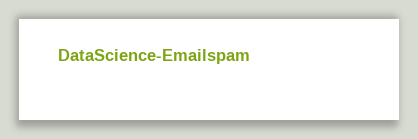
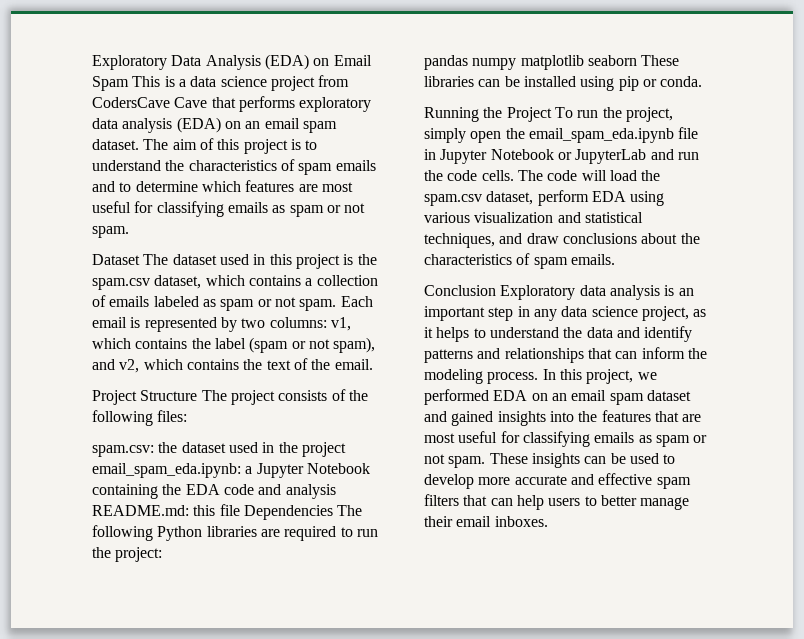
[58,49,250,64] DataScience-Emailspam -> [92,54,372,70] [92,75,350,91] [92,96,372,112] [92,117,337,133] [92,138,318,154] [92,159,376,175] [92,180,353,192] [92,201,366,217] [92,226,129,238] [92,254,377,269] [92,275,378,290] [92,295,373,311] [92,317,351,332] [92,337,376,353] [92,358,373,373] [92,389,368,405] [92,410,188,426] [92,442,346,457] [92,463,370,478] [92,484,336,499] [92,504,363,520] [92,525,378,541] [92,547,163,562] [424,55,680,70] [424,76,703,91] [424,107,673,122] [424,127,699,143] [424,149,699,164] [424,170,661,181] [424,190,665,206] [424,212,643,223] [424,233,700,248] [424,253,615,269] [424,285,694,300] [424,306,707,321] [424,326,693,342] [424,347,707,363] [424,369,657,384] [424,389,691,405] [424,410,702,426] [424,431,708,447] [424,453,676,468] [424,473,691,489] [424,494,690,510] [424,516,548,527] Exploratory Data Analysis (EDA) on Email Spam This is a data science project from CodersCave Cave that performs exploratory data analysis (EDA) on an email spam dataset. The aim of this project is to understand the characteristics of spam emails and to determine which features are most useful for classifying emails as spam or not spam. // Dataset The dataset used in this project is the spam.csv dataset, which contains a collection of emails labeled as spam or not spam. Each email is represented by two columns: v1, which contains the label (spam or not spam), and v2, which contains the text of the email. // Project Structure The project consists of the following files: // spam.csv: the dataset used in the project email_spam_eda.ipynb: a Jupyter Notebook containing the EDA code and analysis README.md: this file Dependencies The following Python libraries are required to run the project: // pandas numpy matplotlib seaborn These libraries can be installed using pip or conda. // Running the Project To run the project, simply open the email_spam_eda.ipynb file in Jupyter Notebook or JupyterLab and run the code cells. The code will load the spam.csv dataset, perform EDA using various visualization and statistical techniques, and draw conclusions about the characteristics of spam emails. // Conclusion Exploratory data analysis is an important step in any data science project, as it helps to understand the data and identify patterns and relationships that can inform the modeling process. In this project, we performed EDA on an email spam dataset and gained insights into the features that are most useful for classifying emails as spam or not spam. These insights can be used to develop more accurate and effective spam filters that can help users to better manage their email inboxes.

